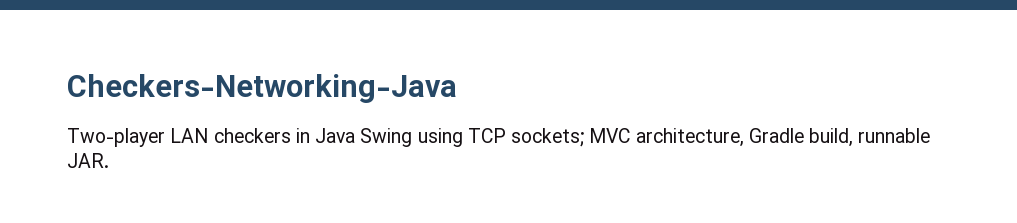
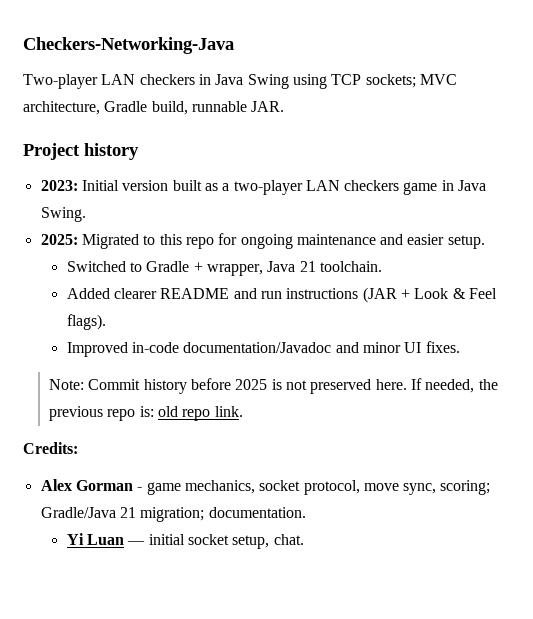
(109, 160) none -> [23,143,139,160] [40,180,487,195] [40,207,86,222] [40,233,485,249] [66,261,382,276] [66,287,497,303] [66,314,106,330] [66,341,460,357] [49,378,498,394] [49,406,243,421] [23,442,78,454] [40,479,491,495] [40,507,306,522] [66,533,304,549] // Project history // 2023: Initial version built as a two-player LAN checkers game in Java Swing. // 2025: Migrated to this repo for ongoing maintenance and easier setup. // Switched to Gradle + wrapper, Java 21 toolchain. // Added clearer README and run instructions (JAR + Look & Feel flags). // Improved in-code documentation/Javadoc and minor UI fixes. // Note: Commit history before 2025 is not preserved here. If needed, the previous repo is: old repo link. // Credits: // Alex Gorman - game mechanics, socket protocol, move sync, scoring; Gradle/Java 21 migration; documentation. // Yi Luan — initial socket setup, chat.

